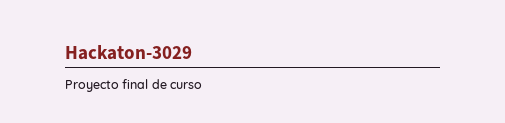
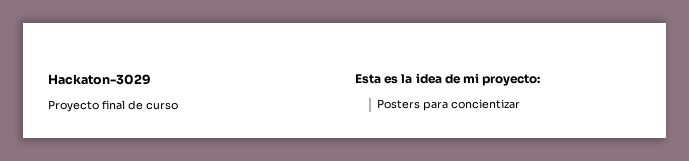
(203, 85) none -> [355,73,541,86] [376,99,520,111] // Esta es la idea de mi proyecto: // Posters para concientizar

